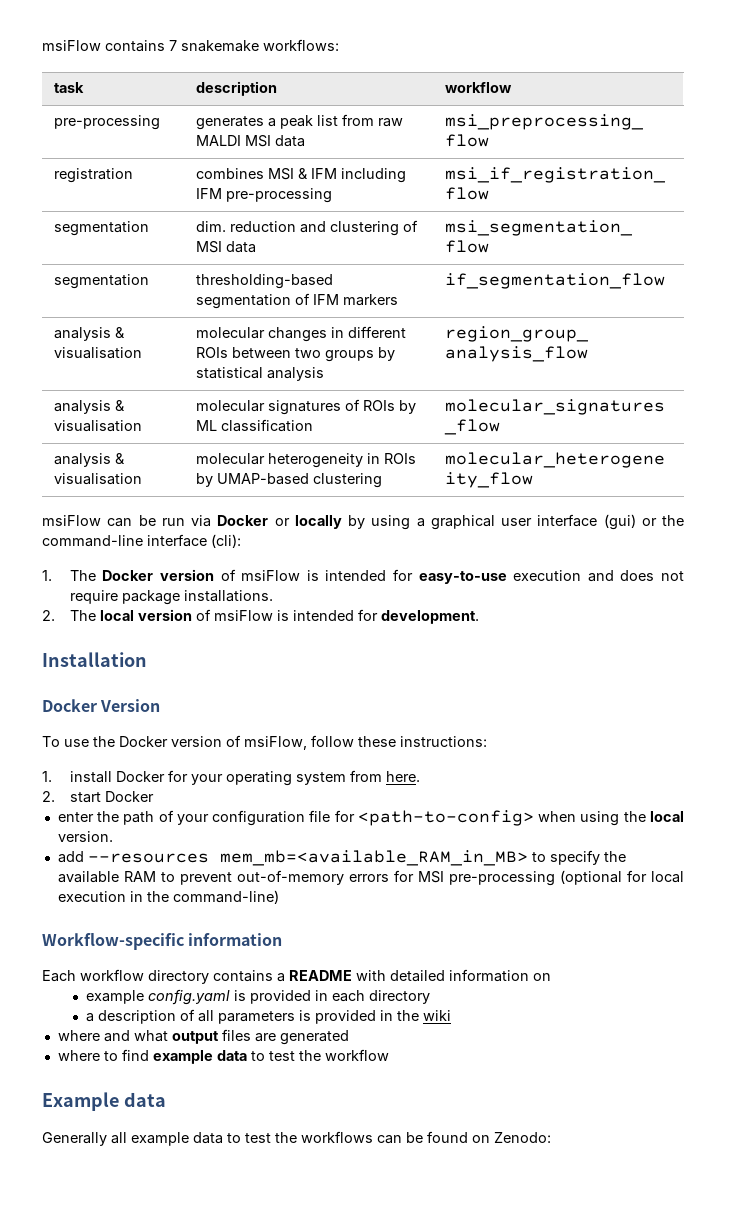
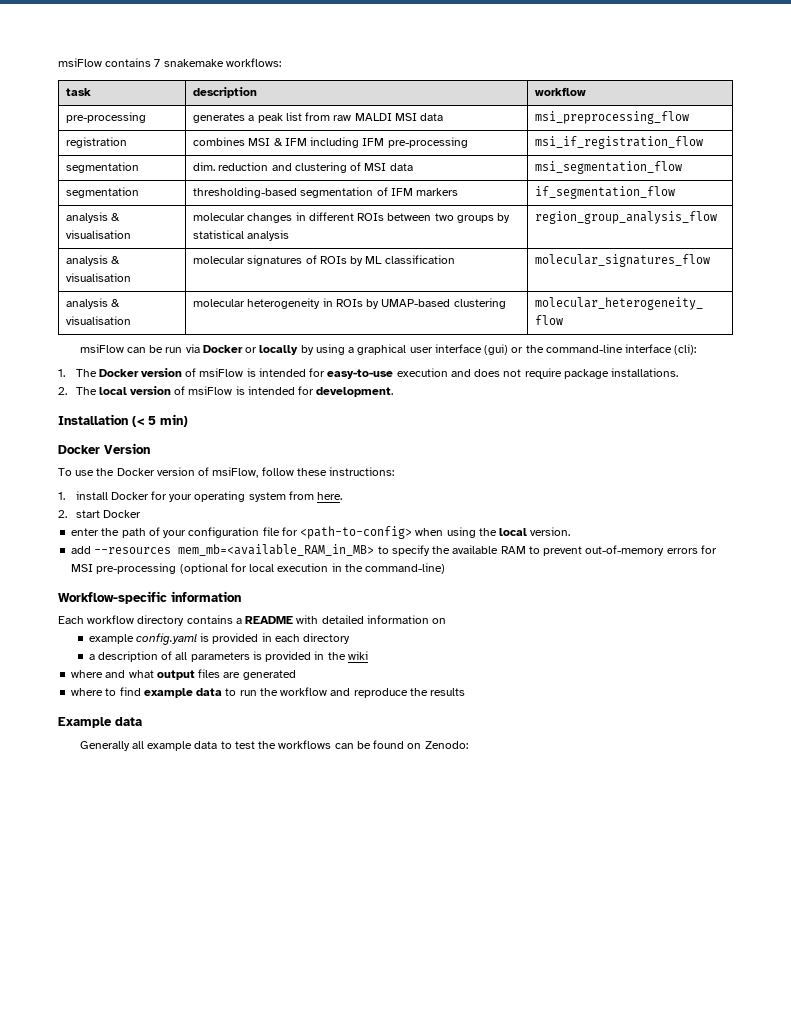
(147, 659) none -> [132,414,188,427] (< 5 min)
[268,1051,295,1061] test -> [239,690,257,696] run
(389, 1055) none -> [330,688,466,698] and reproduce the results

